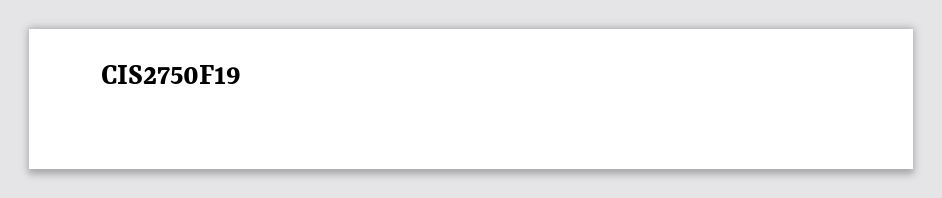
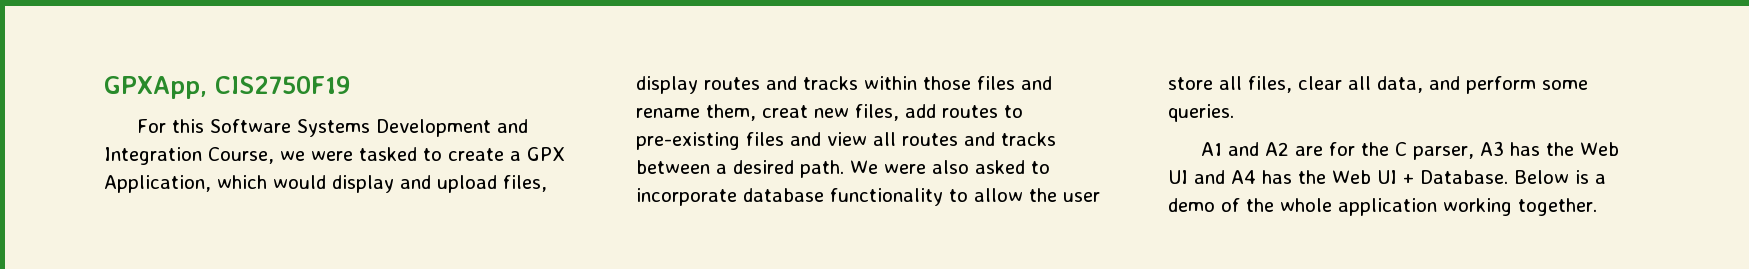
(101, 74) none -> [104,76,207,99] GPXApp,
(241, 74) none -> [137,119,529,137] [104,147,565,165] [104,175,547,193] [636,76,1052,94] [636,104,1023,121] [636,132,1056,150] [636,160,1050,178] [636,188,1100,206] [1168,76,1588,94] [1168,104,1234,122] [1201,141,1620,160] [1168,170,1606,184] [1168,198,1597,216] // For this Software Systems Development and Integration Course, we were tasked to create a GPX Application, which would display and upload files, display routes and tracks within those files and rename them, creat new files, add routes to pre-existing files and view all routes and tracks between a desired path. We were also asked to incorporate database functionality to allow the user store all files, clear all data, and perform some queries. // A1 and A2 are for the C parser, A3 has the Web UI and A4 has the Web UI + Database. Below is a demo of the whole application working together.

